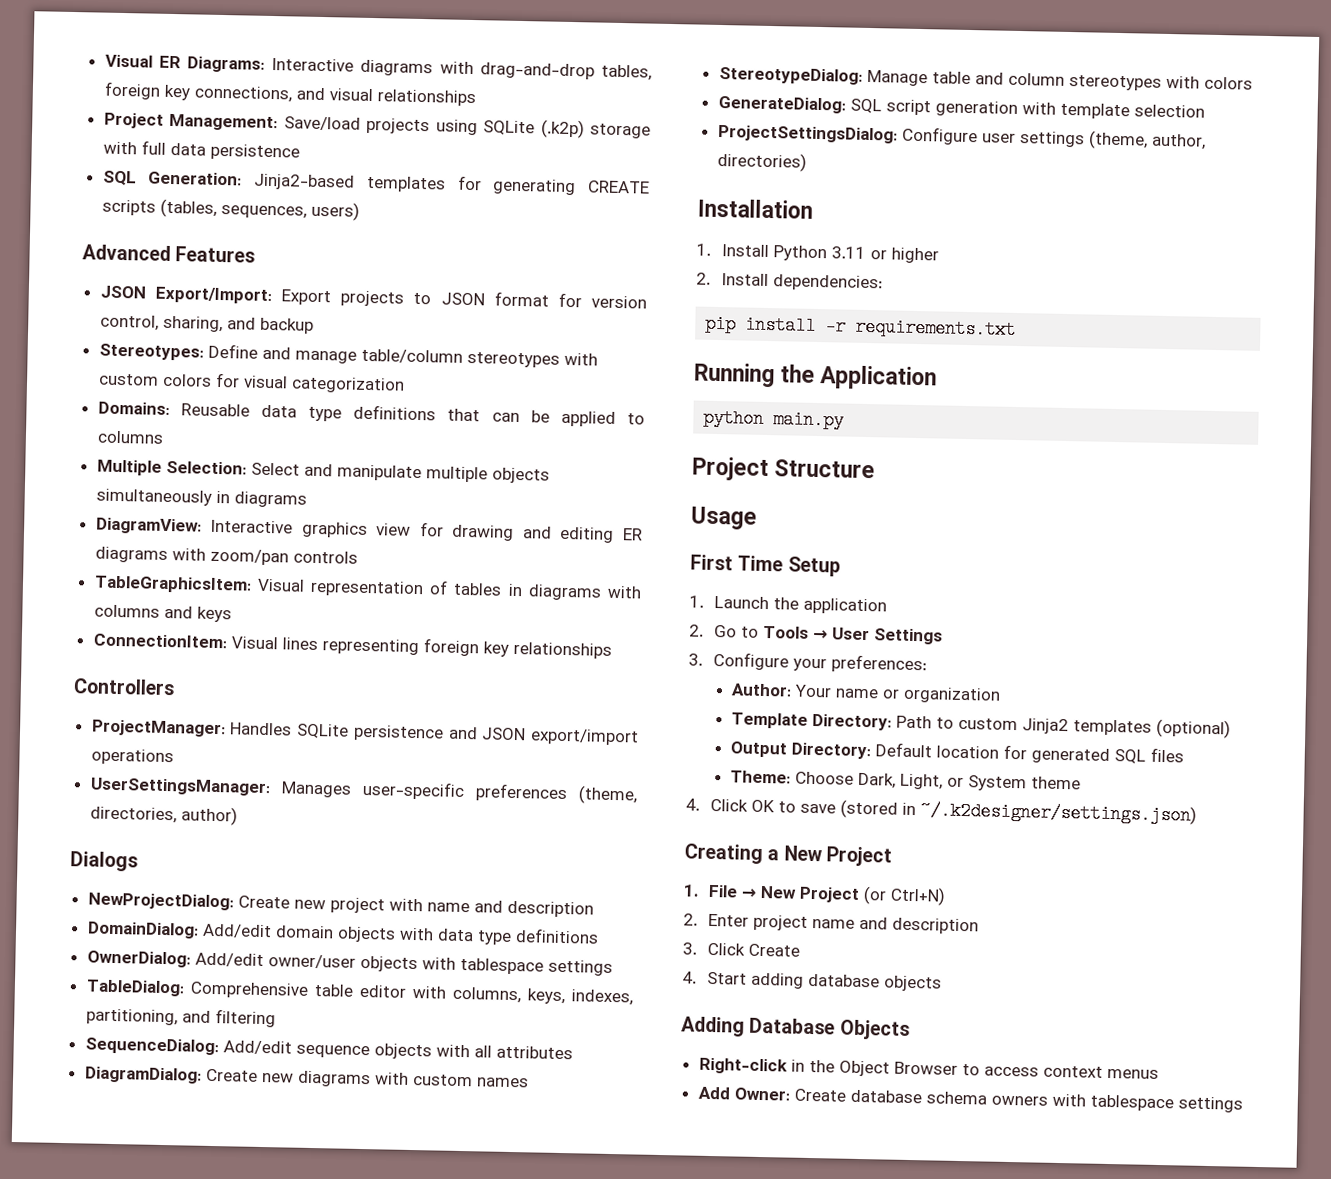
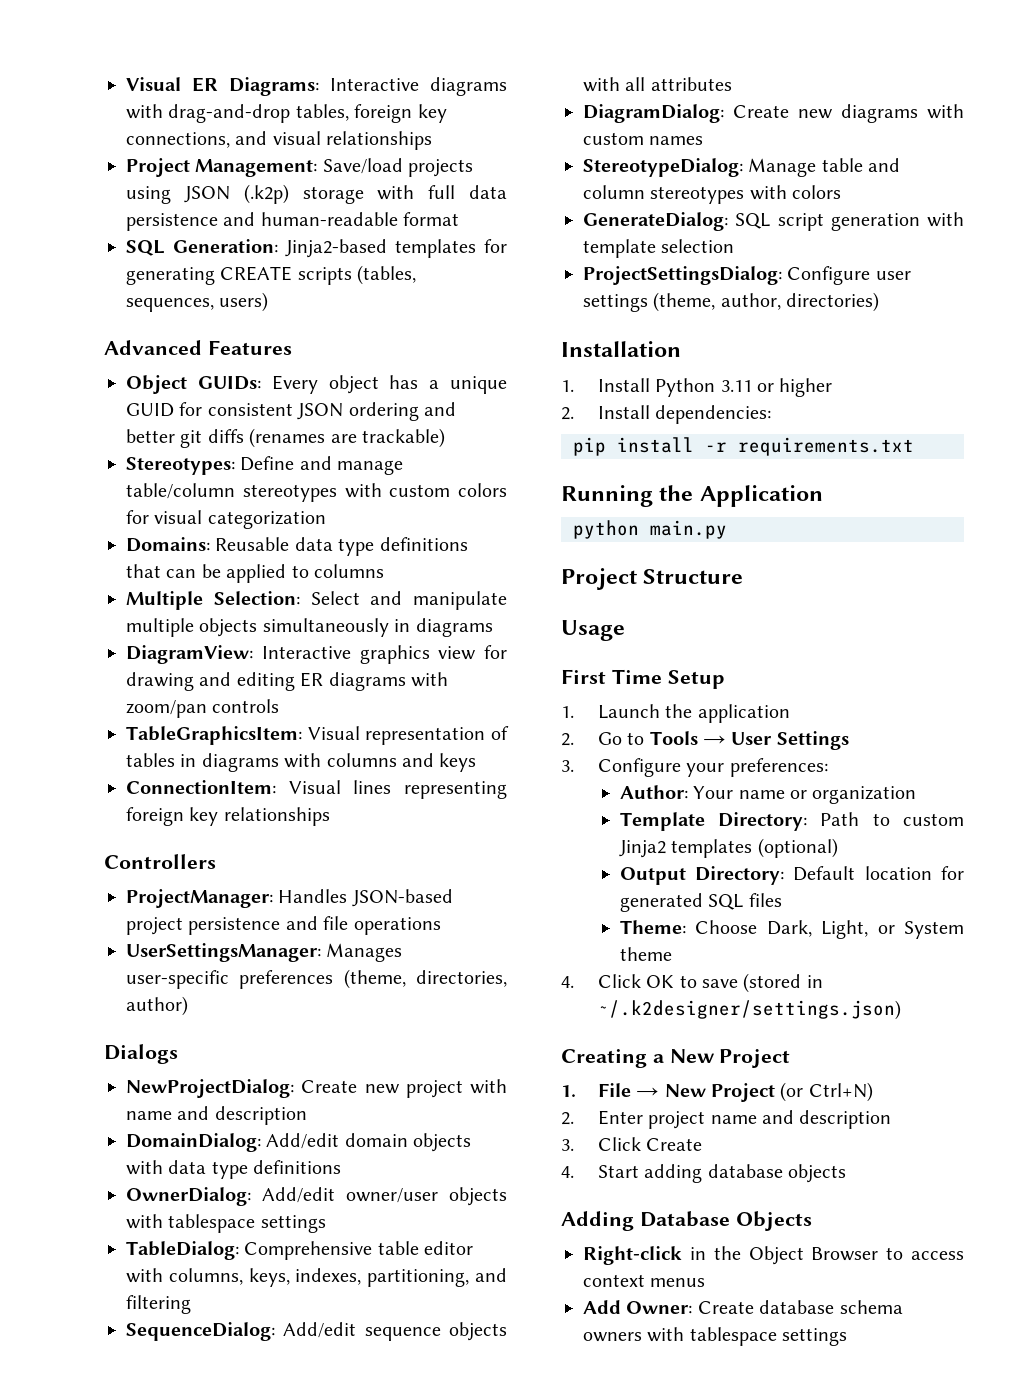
[483,120,536,136] SQLite -> [183,186,230,203] JSON
(300, 152) none -> [223,212,460,226] and human-readable format
[99,285,648,309] [99,314,314,334] JSON Export/Import: Export projects to JSON format for version control, sharing, and backup -> [126,375,507,394] [126,402,456,421] [126,428,445,448] Object GUIDs: Every object has a unique GUID for consistent JSON ordering and better git diffs (renames are trackable)
[296,723,639,746] SQLite persistence and JSON export/import -> [351,889,453,907] [126,916,349,935] JSON-based project persistence and file

